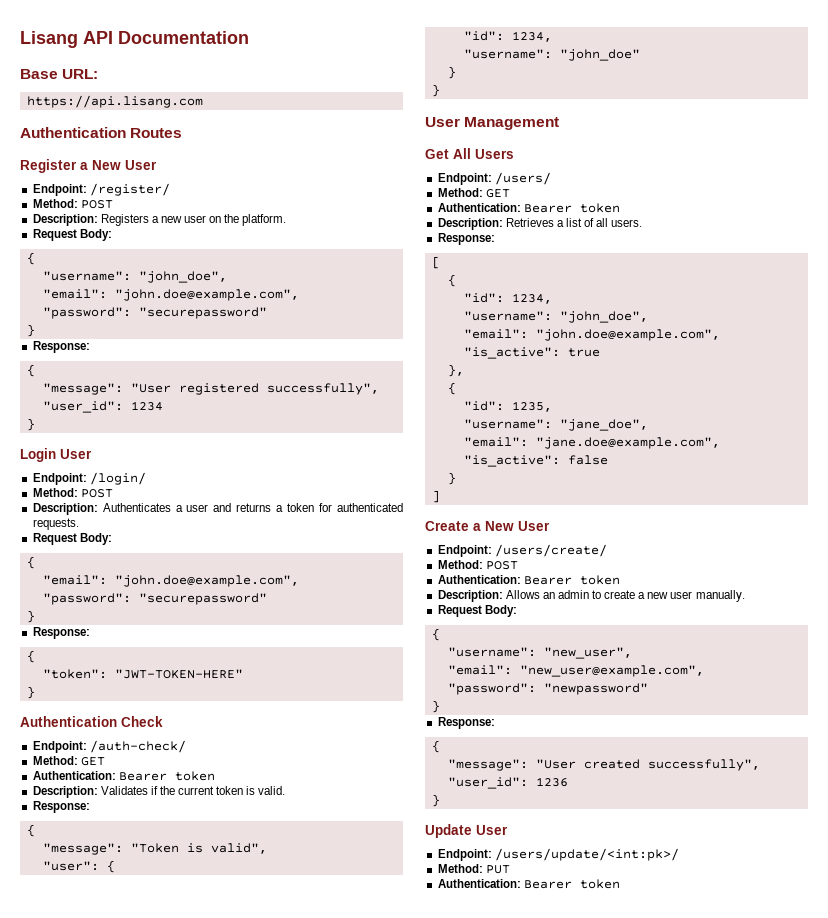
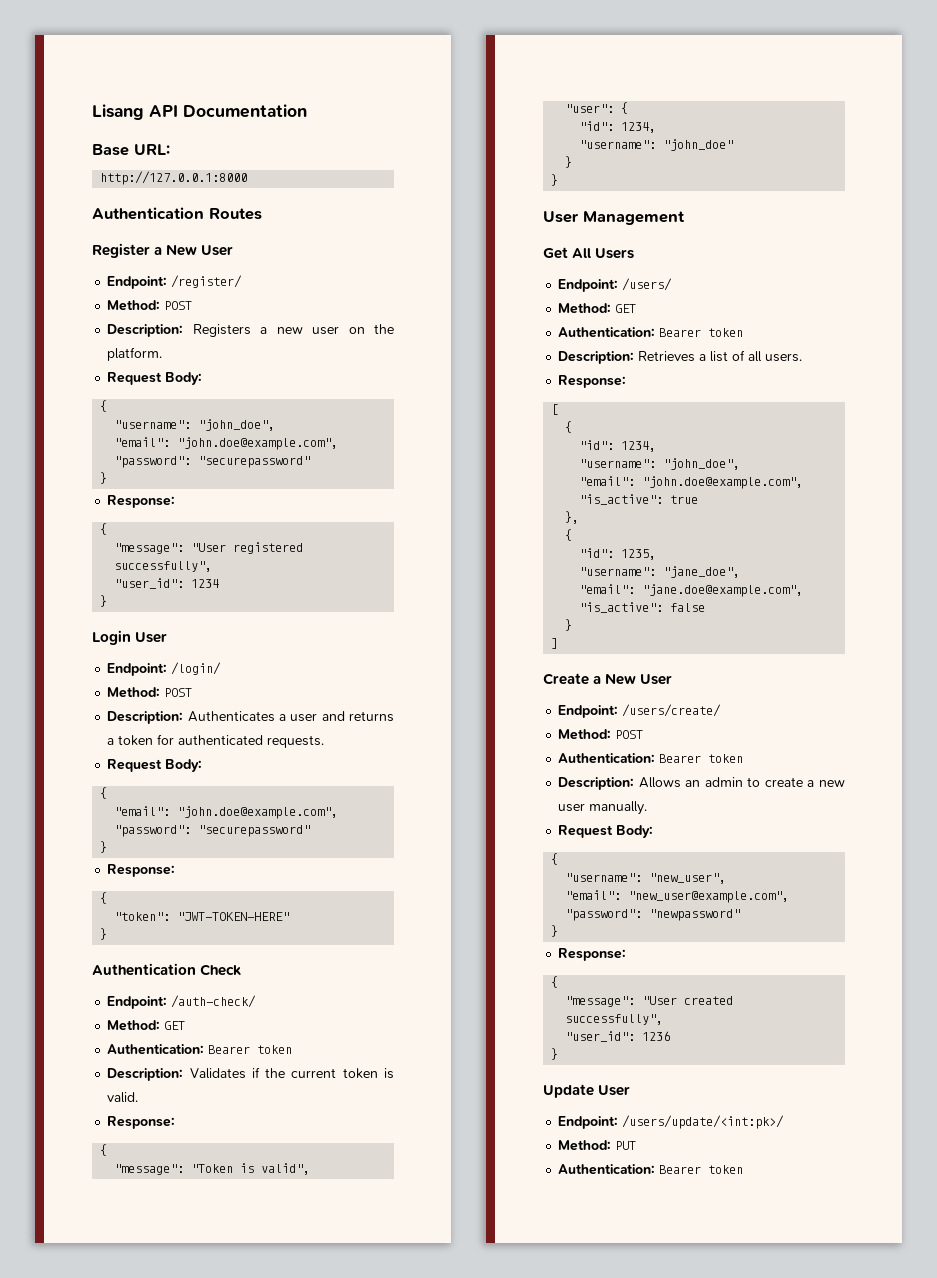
[26,95,203,108] https://api.lisang.com -> [100,171,248,185] http://127.0.0.1:8000

